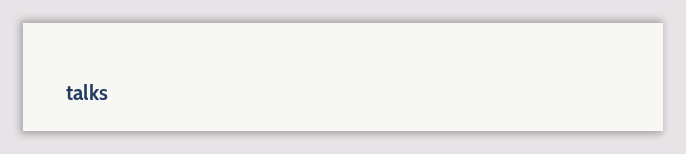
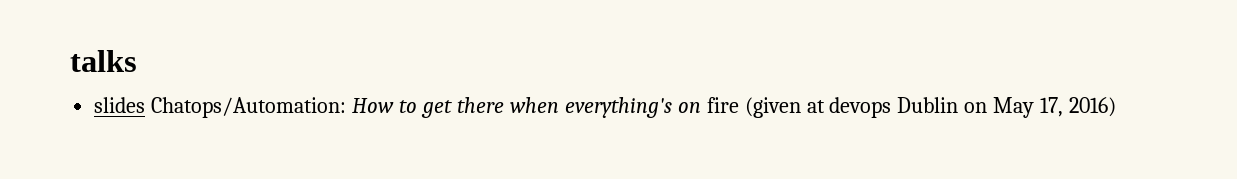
(108, 92) none -> [94,97,1117,118] // slides Chatops/Automation: How to get there when everything's on fire (given at devops Dublin on May 17, 2016)

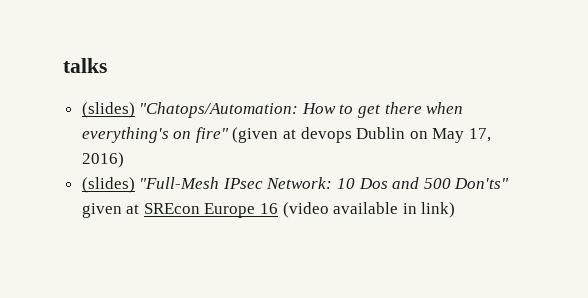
[94,97,347,118] slides Chatops/Automation: -> [81,102,299,118] (slides) "Chatops/Automation:
[706,97,739,113] fire -> [195,127,229,143] fire"
(1117, 107) none -> [81,177,510,193] [81,202,456,218] // (slides) "Full-Mesh IPsec Network: 10 Dos and 500 Don'ts" given at SREcon Europe 16 (video available in link)

